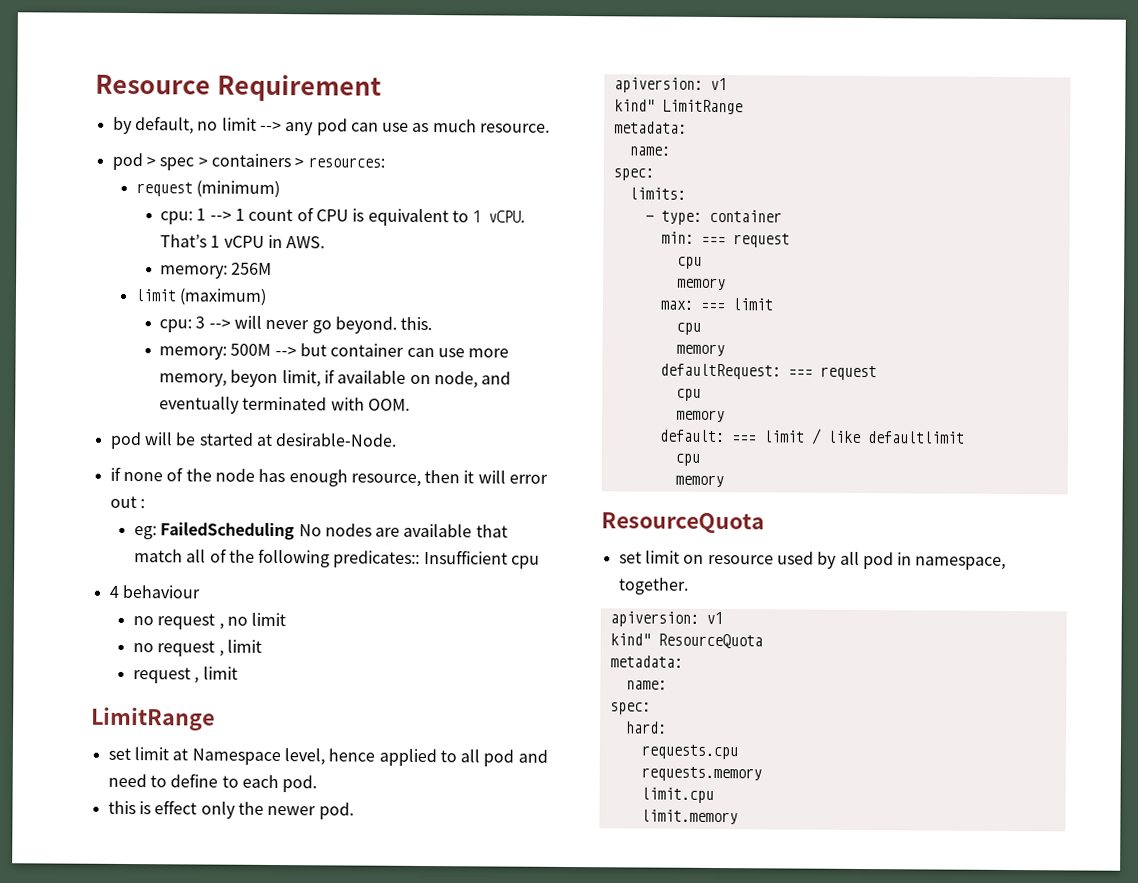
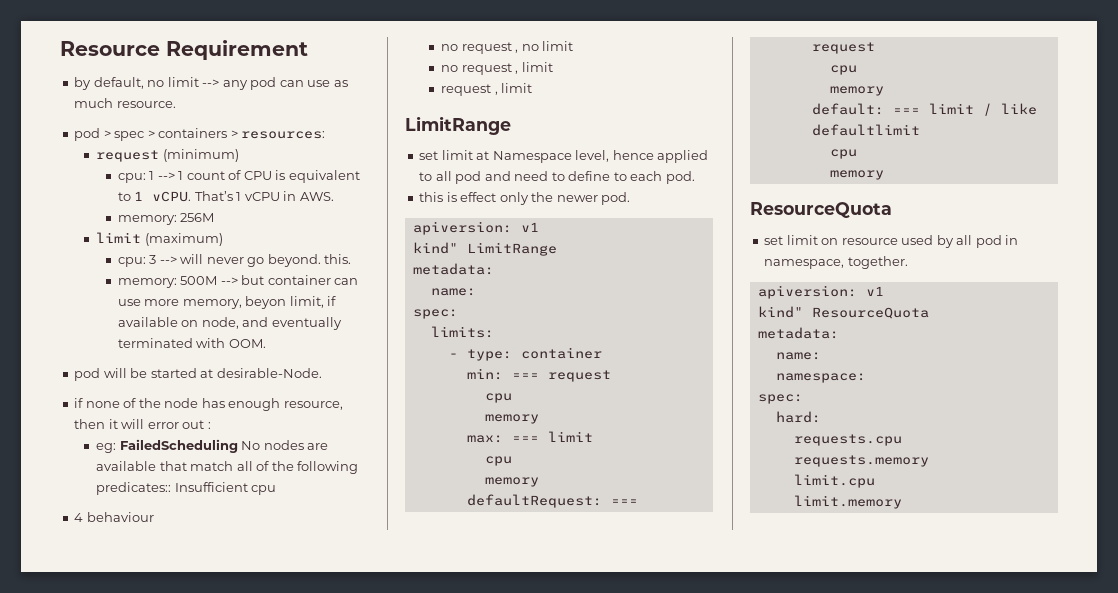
(667, 685) none -> [775,373,866,383] // namespace:

